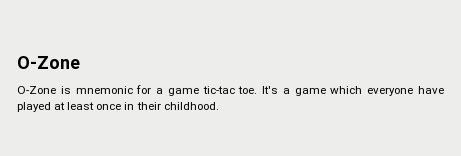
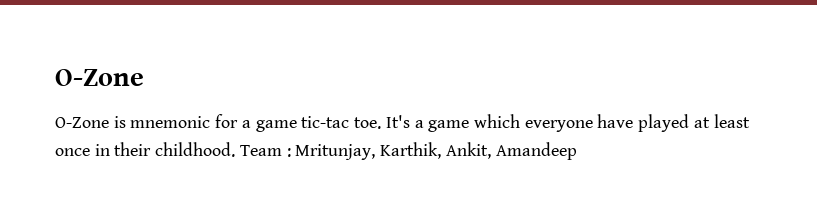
(219, 106) none -> [239,142,577,160] Team : Mritunjay, Karthik, Ankit, Amandeep

